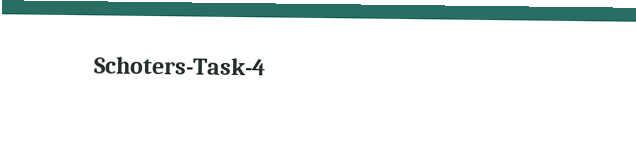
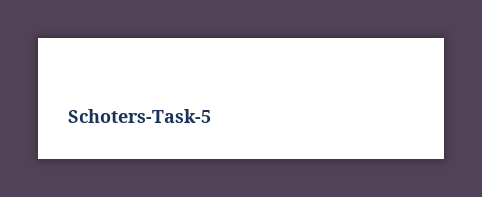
[93,56,266,76] Schoters-Task-4 -> [68,109,211,123] Schoters-Task-5

